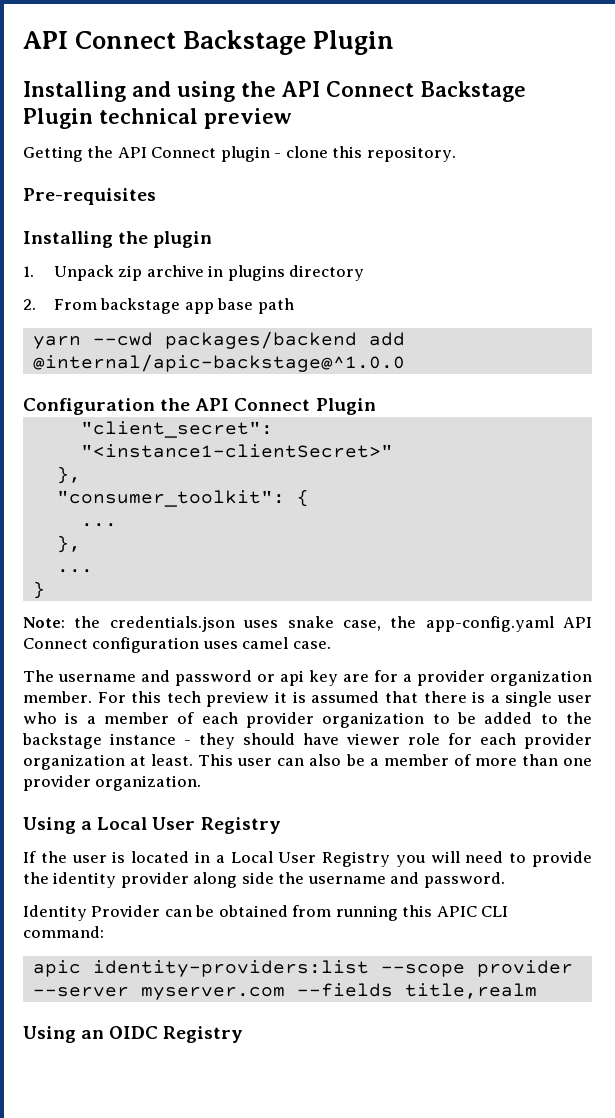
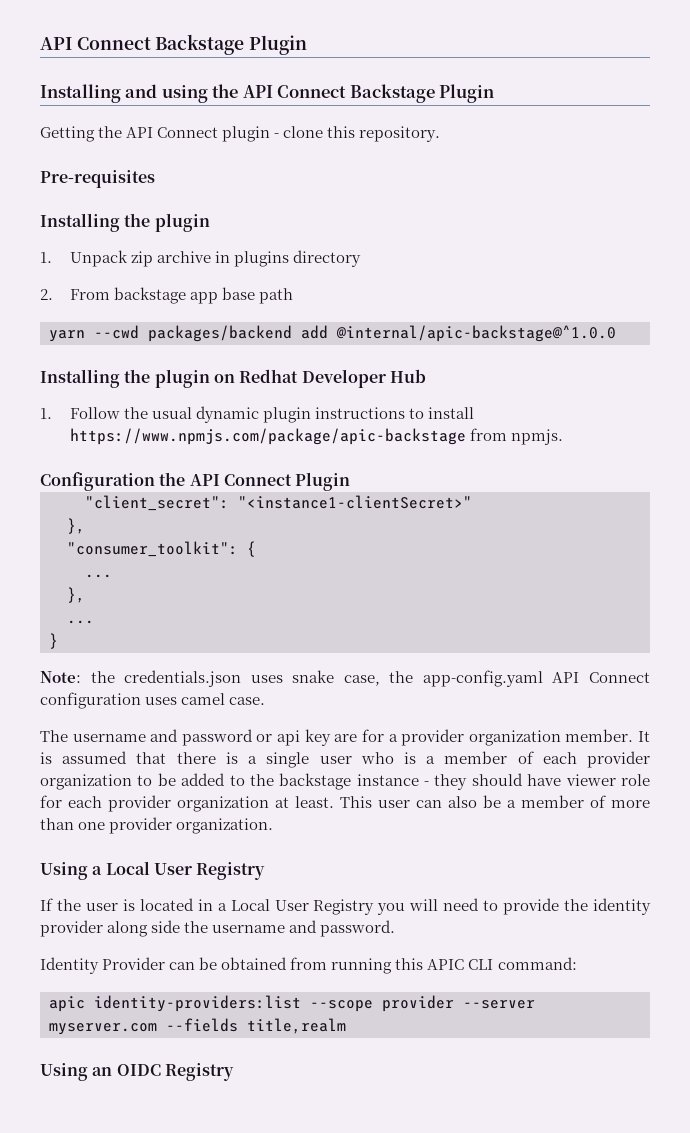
[99,108,292,129] technical preview -> (495, 93) none
(405, 363) none -> [40,369,426,388] [40,406,474,423] [69,428,563,445] // Installing the plugin on Redhat Developer Hub // 1. Follow the usual dynamic plugin instructions to install https://www.npmjs.com/package/apic-backstage from npmjs.
[97,691,288,707] For this tech preview it -> [638,731,651,742] It

